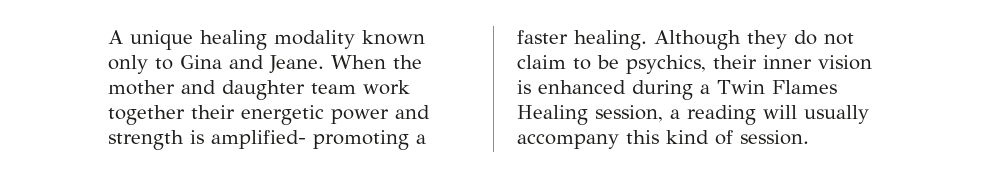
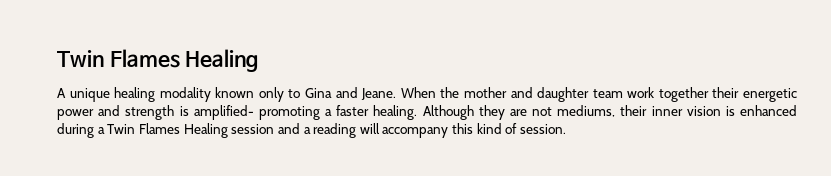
(108, 37) none -> [57,49,259,72] Twin Flames Healing //
[794,30,854,45] [517,55,706,74] do not claim to be psychics, -> [509,105,616,117] are not mediums,
[595,105,663,122] session, -> [231,123,300,134] session and
[804,105,869,124] usually -> (380, 128) none

